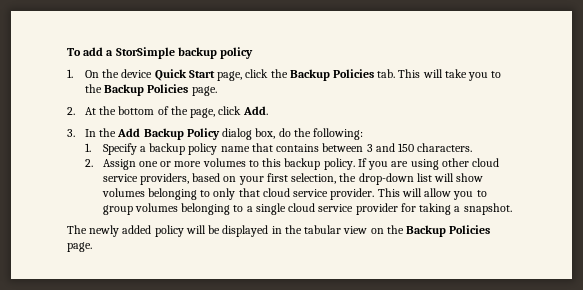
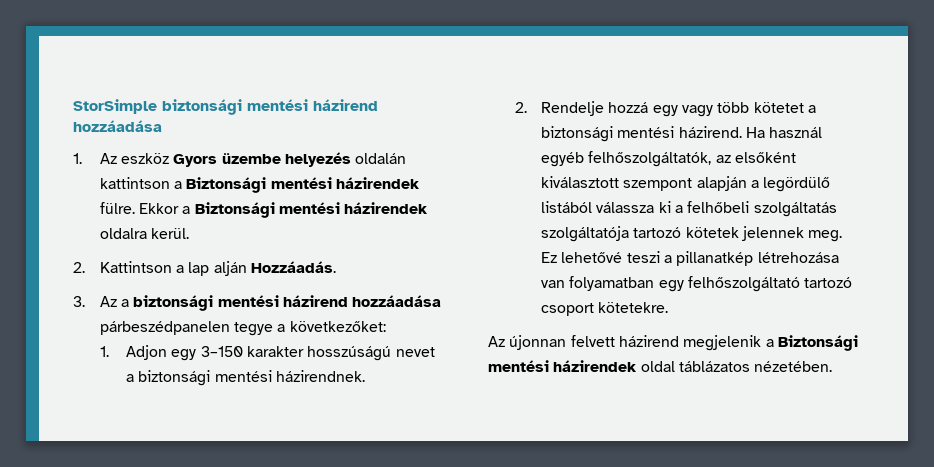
[67,47,254,59] [67,69,502,81] [84,84,217,96] [67,106,268,118] [67,128,363,140] [84,143,473,155] [84,158,499,170] [102,173,484,185] [101,188,487,200] [102,203,512,215] [67,225,491,237] [67,242,92,252] To add a StorSimple backup policy // 1. On the device Quick Start page, click the Backup Policies tab. This will take you to the Backup Policies page. // 2. At the bottom of the page, click Add. // 3. In the Add Backup Policy dialog box, do the following: // 1. Specify a backup policy name that contains between 3 and 150 characters. // 2. Assign one or more volumes to this backup policy. If you are using other cloud service providers, based on your first selection, the drop-down list will show volumes belonging to only that cloud service provider. This will allow you to group volumes belonging to a single cloud service provider for taking a snapshot. // The newly added policy will be displayed in the tabular view on the Backup Policies page. -> [73,99,378,115] [73,120,162,132] [73,152,407,167] [99,177,420,193] [99,202,429,218] [99,228,189,239] [73,261,336,276] [73,295,442,311] [99,321,386,336] [99,345,435,361] [126,370,366,386] [514,101,817,117] [541,126,823,142] [541,151,797,167] [541,176,831,192] [541,201,837,217] [541,226,843,242] [541,251,839,266] [541,276,853,292] [541,302,669,316] [488,335,858,351] [488,360,833,372] StorSimple biztonsági mentési házirend hozzáadása // 1. Az eszköz Gyors üzembe helyezés oldalán kattintson a Biztonsági mentési házirendek fülre. Ekkor a Biztonsági mentési házirendek oldalra kerül. // 2. Kattintson a lap alján Hozzáadás. // 3. Az a biztonsági mentési házirend hozzáadása párbeszédpanelen tegye a következőket: // 1. Adjon egy 3–150 karakter hosszúságú nevet a biztonsági mentési házirendnek. // 2. Rendelje hozzá egy vagy több kötetet a biztonsági mentési házirend. Ha használ egyéb felhőszolgáltatók, az elsőként kiválasztott szempont alapján a legördülő listából válassza ki a felhőbeli szolgáltatás szolgáltatója tartozó kötetek jelennek meg. Ez lehetővé teszi a pillanatkép létrehozása van folyamatban egy felhőszolgáltató tartozó csoport kötetekre. // Az újonnan felvett házirend megjelenik a Biztonsági mentési házirendek oldal táblázatos nézetében.

